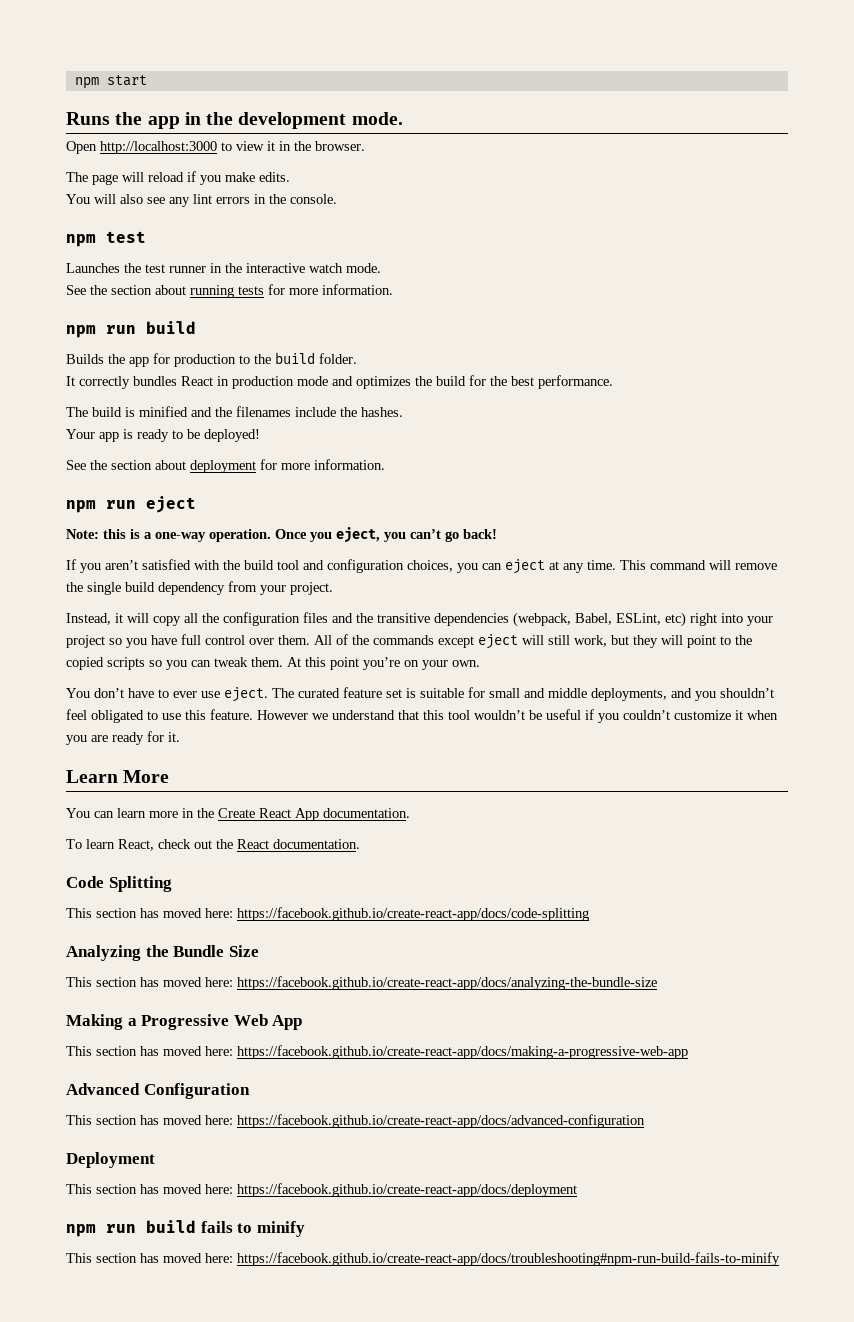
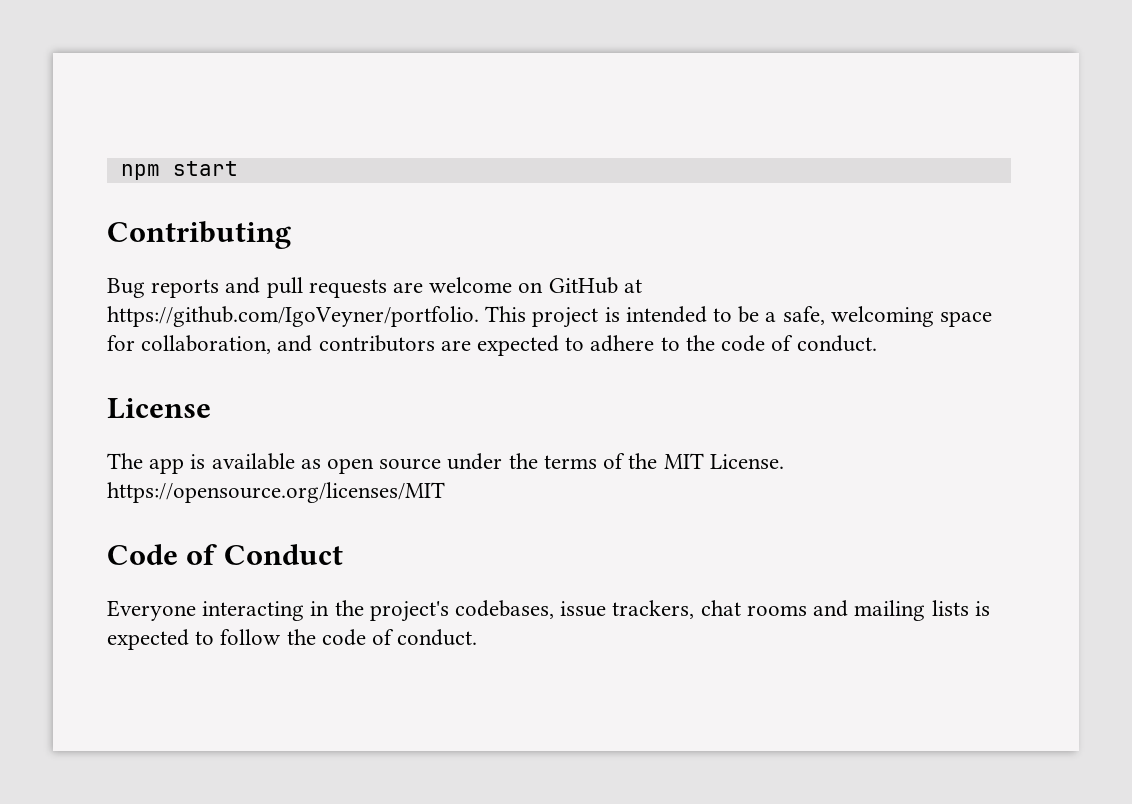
[66,112,403,129] [66,141,365,154] [66,171,290,185] [66,194,337,207] [66,231,146,247] [66,263,381,273] [66,284,393,298] [66,321,196,338] [66,352,357,367] [66,375,613,389] [66,406,403,417] [66,429,260,442] [66,459,385,473] [66,496,196,513] [66,527,497,543] [66,559,777,574] [66,581,333,595] [66,612,773,627] [66,634,752,649] [66,657,480,670] [66,687,774,702] [66,709,778,723] [66,731,180,745] [66,770,170,783] [66,808,410,821] [66,839,360,851] [66,876,172,892] [66,907,589,921] [66,945,259,961] [66,976,657,990] [66,1014,303,1030] [66,1045,688,1059] [66,1083,250,1099] [66,1114,645,1128] [66,1152,155,1168] [66,1183,577,1197] [66,1220,305,1237] [66,1252,780,1266] Runs the app in the development mode. // Open http://localhost:3000 to view it in the browser. // The page will reload if you make edits. // You will also see any lint errors in the console. // npm test // Launches the test runner in the interactive watch mode. // See the section about running tests for more information. // npm run build // Builds the app for production to the build folder. // It correctly bundles React in production mode and optimizes the build for the best performance. // The build is minified and the filenames include the hashes. // Your app is ready to be deployed! // See the section about deployment for more information. // npm run eject // Note: this is a one-way operation. Once you eject, you can’t go back! // If you aren’t satisfied with the build tool and configuration choices, you can eject at any time. This command will remove the single build dependency from your project. // Instead, it will copy all the configuration files and the transitive dependencies (webpack, Babel, ESLint, etc) right into your project so you have full control over them. All of the commands except eject will still work, but they will point to the copied scripts so you can tweak them. At this point you’re on your own. // You don’t have to ever use eject. The curated feature set is suitable for small and middle deployments, and you shouldn’t feel obligated to use this feature. However we understand that this tool wouldn’t be useful if you couldn’t customize it when you are ready for it. // Learn More // You can learn more in the Create React App documentation. // To learn React, check out the React documentation. // Code Splitting // This section has moved here: https://facebook.github.io/create-react-app/docs/code-splitting // Analyzing the Bundle Size // This section has moved here: https://facebook.github.io/create-react-app/docs/analyzing-the-bundle-size // Making a Progressive Web App // This section has moved here: https://facebook.github.io/create-react-app/docs/making-a-progressive-web-app // Advanced Configuration // This section has moved here: https://facebook.github.io/create-react-app/docs/advanced-configuration // Deployment // This section has moved here: https://facebook.github.io/create-react-app/docs/deployment // npm run build fails to minify // This section has moved here: https://facebook.github.io/create-react-app/docs/troubleshooting#npm-run-build-fails-to-minify -> [107,221,291,249] [107,277,642,298] [107,306,993,328] [107,335,877,356] [107,398,211,419] [107,453,784,474] [107,482,445,503] [107,544,343,565] [107,600,990,622] [107,629,478,650] Contributing // Bug reports and pull requests are welcome on GitHub at https://github.com/IgoVeyner/portfolio. This project is intended to be a safe, welcoming space for collaboration, and contributors are expected to adhere to the code of conduct. // License // The app is available as open source under the terms of the MIT License. https://opensource.org/licenses/MIT // Code of Conduct // Everyone interacting in the project's codebases, issue trackers, chat rooms and mailing lists is expected to follow the code of conduct.

